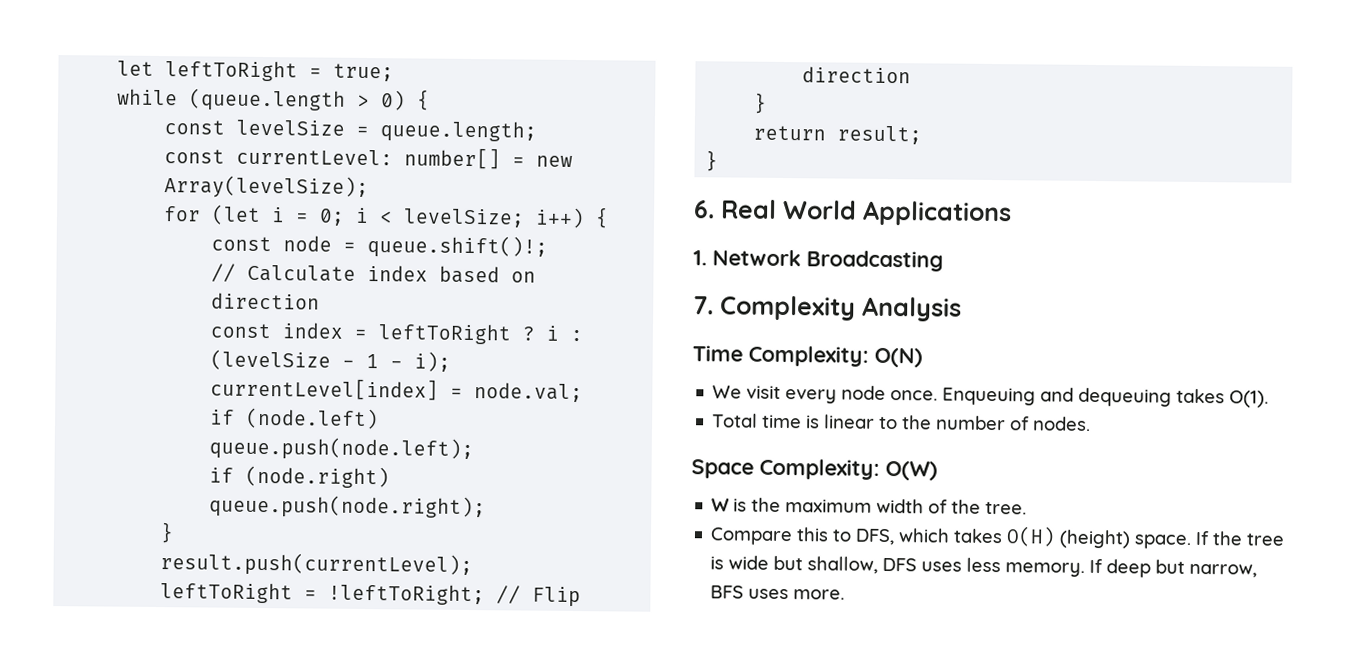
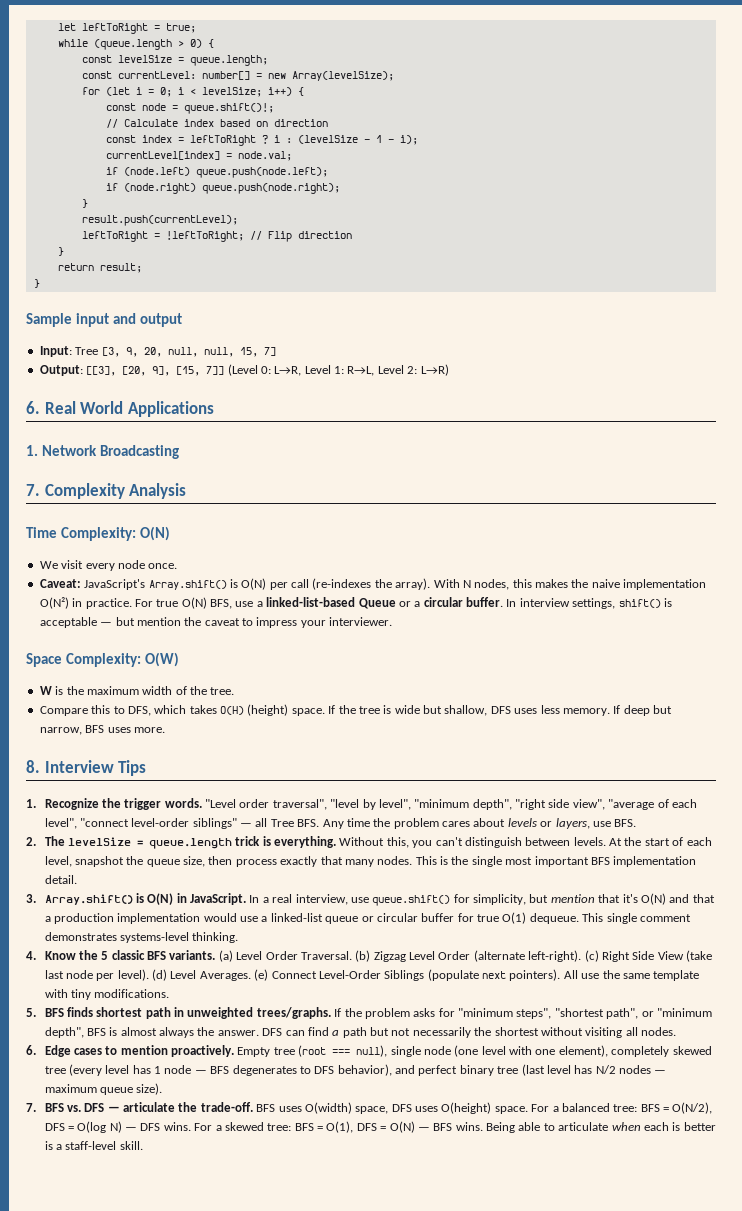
(719, 161) none -> [26,313,182,327] [39,346,276,357] [39,364,449,376] // Sample input and output // Input: Tree [3, 9, 20, null, null, 15, 7] // Output: [[3], [20, 9], [15, 7]] (Level 0: L→R, Level 1: R→L, Level 2: L→R)
[942,387,1270,408] [712,413,1092,431] Enqueuing and dequeuing takes O(1). // Total time is linear to the number of nodes. -> [39,578,707,590] [39,597,672,609] [39,617,393,628] // Caveat: JavaScript's Array.shift() is O(N) per call (re-indexes the array). With N nodes, this makes the naive implementation O(N²) in practice. For true O(N) BFS, use a linked-list-based Queue or a circular buffer. In interview settings, shift() is acceptable — but mention the caveat to impress your interviewer.
(846, 594) none -> [26,760,147,776] [26,798,697,810] [44,818,637,829] [26,836,712,849] [44,856,697,867] [44,875,77,884] [26,893,715,906] [44,912,691,924] [44,932,239,943] [26,950,713,962] [44,969,700,981] [44,989,170,1000] [26,1007,712,1019] [44,1027,677,1038] [26,1045,712,1057] [44,1064,667,1076] [44,1083,163,1095] [26,1102,713,1114] [44,1121,716,1133] [44,1141,143,1150] // 8. Interview Tips // 1. Recognize the trigger words. "Level order traversal", "level by level", "minimum depth", "right side view", "average of each level", "connect level-order siblings" — all Tree BFS. Any time the problem cares about levels or layers, use BFS. // 2. The levelSize = queue.length trick is everything. Without this, you can't distinguish between levels. At the start of each level, snapshot the queue size, then process exactly that many nodes. This is the single most important BFS implementation detail. // 3. Array.shift() is O(N) in JavaScript. In a real interview, use queue.shift() for simplicity, but mention that it's O(N) and that a production implementation would use a linked-list queue or circular buffer for true O(1) dequeue. This single comment demonstrates systems-level thinking. // 4. Know the 5 classic BFS variants. (a) Level Order Traversal. (b) Zigzag Level Order (alternate left-right). (c) Right Side View (take last node per level). (d) Level Averages. (e) Connect Level-Order Siblings (populate next pointers). All use the same template with tiny modifications. // 5. BFS finds shortest path in unweighted trees/graphs. If the problem asks for "minimum steps", "shortest path", or "minimum depth", BFS is almost always the answer. DFS can find a path but not necessarily the shortest without visiting all nodes. // 6. Edge cases to mention proactively. Empty tree (root === null), single node (one level with one element), completely skewed tree (every level has 1 node — BFS degenerates to DFS behavior), and perfect binary tree (last level has N/2 nodes — maximum queue size). // 7. BFS vs. DFS — articulate the trade-off. BFS uses O(width) space, DFS uses O(height) space. For a balanced tree: BFS = O(N/2), DFS = O(log N) — DFS wins. For a skewed tree: BFS = O(1), DFS = O(N) — BFS wins. Being able to articulate when each is better is a staff-level skill.

